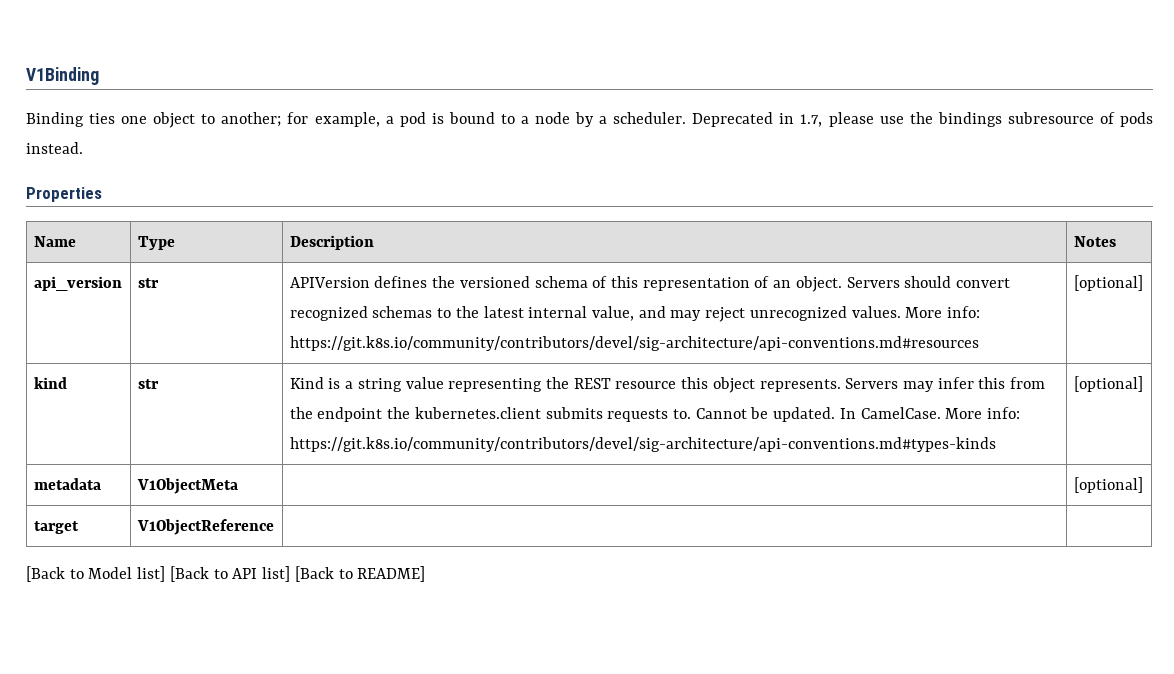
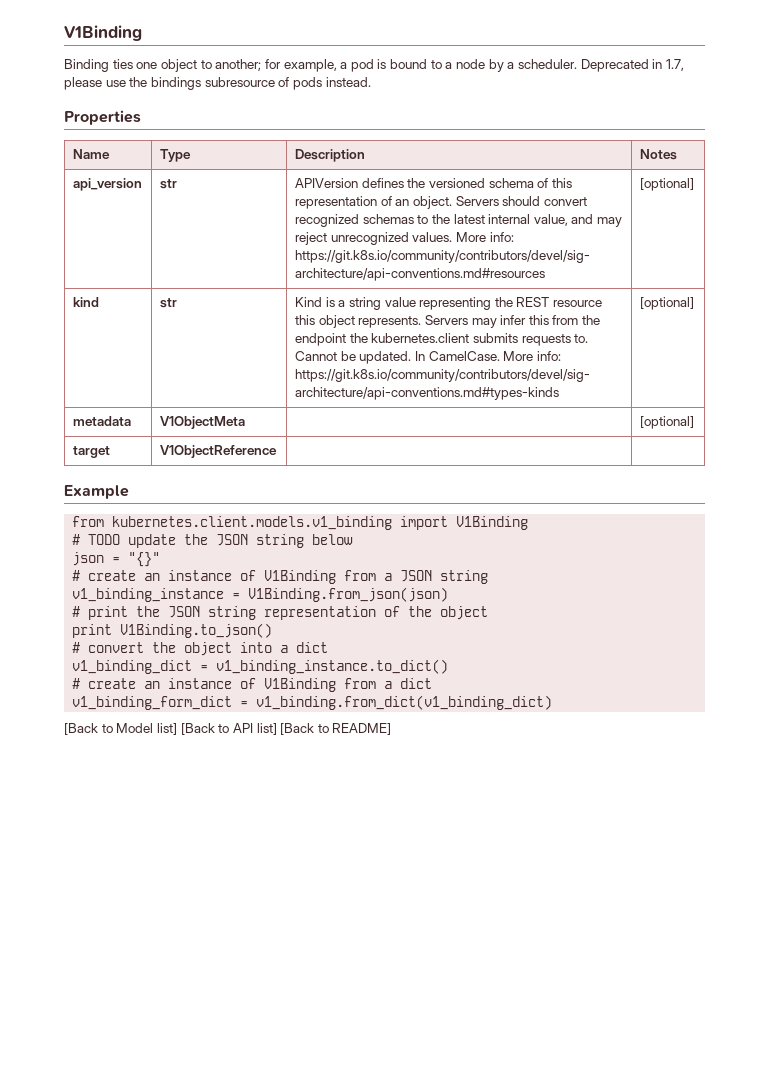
(274, 527) none -> [64,485,129,499] [72,516,529,530] [72,534,354,548] [72,552,161,567] [72,570,489,584] [72,587,449,602] [72,606,489,620] [72,623,273,638] [72,642,329,656] [72,659,449,674] [72,678,433,692] [72,695,553,710] // Example // from kubernetes.client.models.v1_binding import V1Binding // # TODO update the JSON string below // json = "{}" // # create an instance of V1Binding from a JSON string // v1_binding_instance = V1Binding.from_json(json) // # print the JSON string representation of the object // print V1Binding.to_json() // # convert the object into a dict // v1_binding_dict = v1_binding_instance.to_dict() // # create an instance of V1Binding from a dict // v1_binding_form_dict = v1_binding.from_dict(v1_binding_dict)

